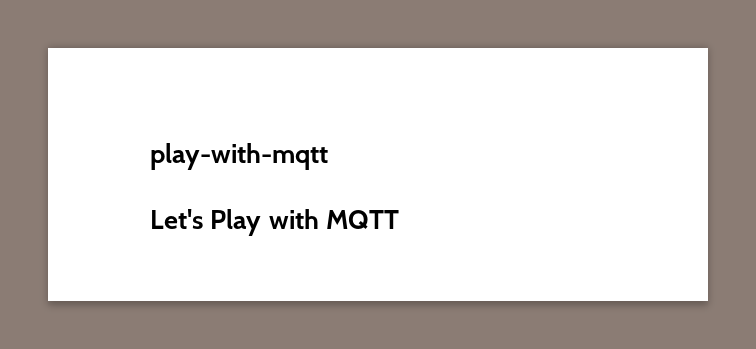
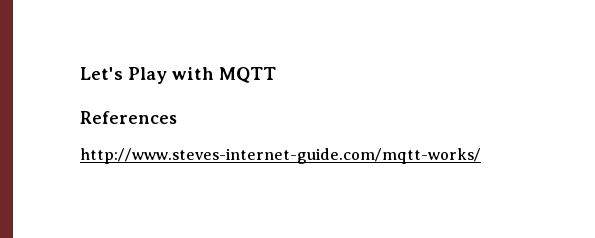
[150,143,328,170] play-with-mqtt // -> (80, 73) none
(399, 219) none -> [80,111,177,124] [80,148,481,164] // References // http://www.steves-internet-guide.com/mqtt-works/

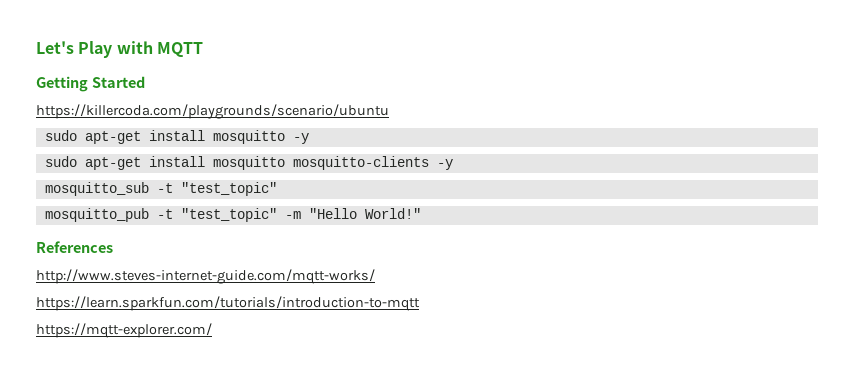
(276, 75) none -> [36,76,145,92] [36,104,389,119] [44,130,309,144] [44,156,453,170] [44,182,277,196] [44,208,421,222] // Getting Started // https://killercoda.com/playgrounds/scenario/ubuntu // sudo apt-get install mosquitto -y // sudo apt-get install mosquitto mosquitto-clients -y // mosquitto_sub -t "test_topic" // mosquitto_pub -t "test_topic" -m "Hello World!"
(481, 156) none -> [36,296,420,311] [36,323,212,338] // https://learn.sparkfun.com/tutorials/introduction-to-mqtt // https://mqtt-explorer.com/

